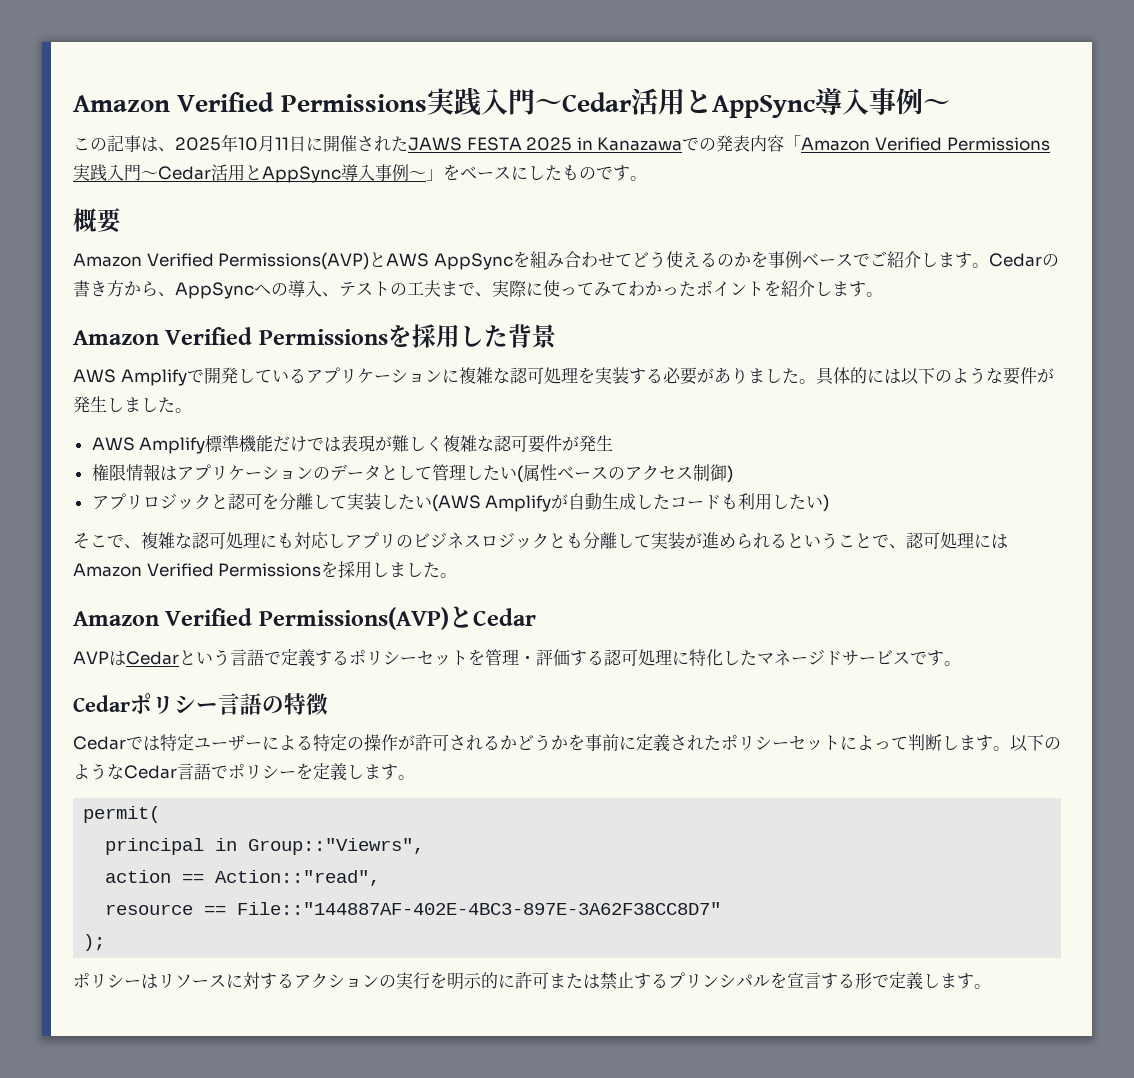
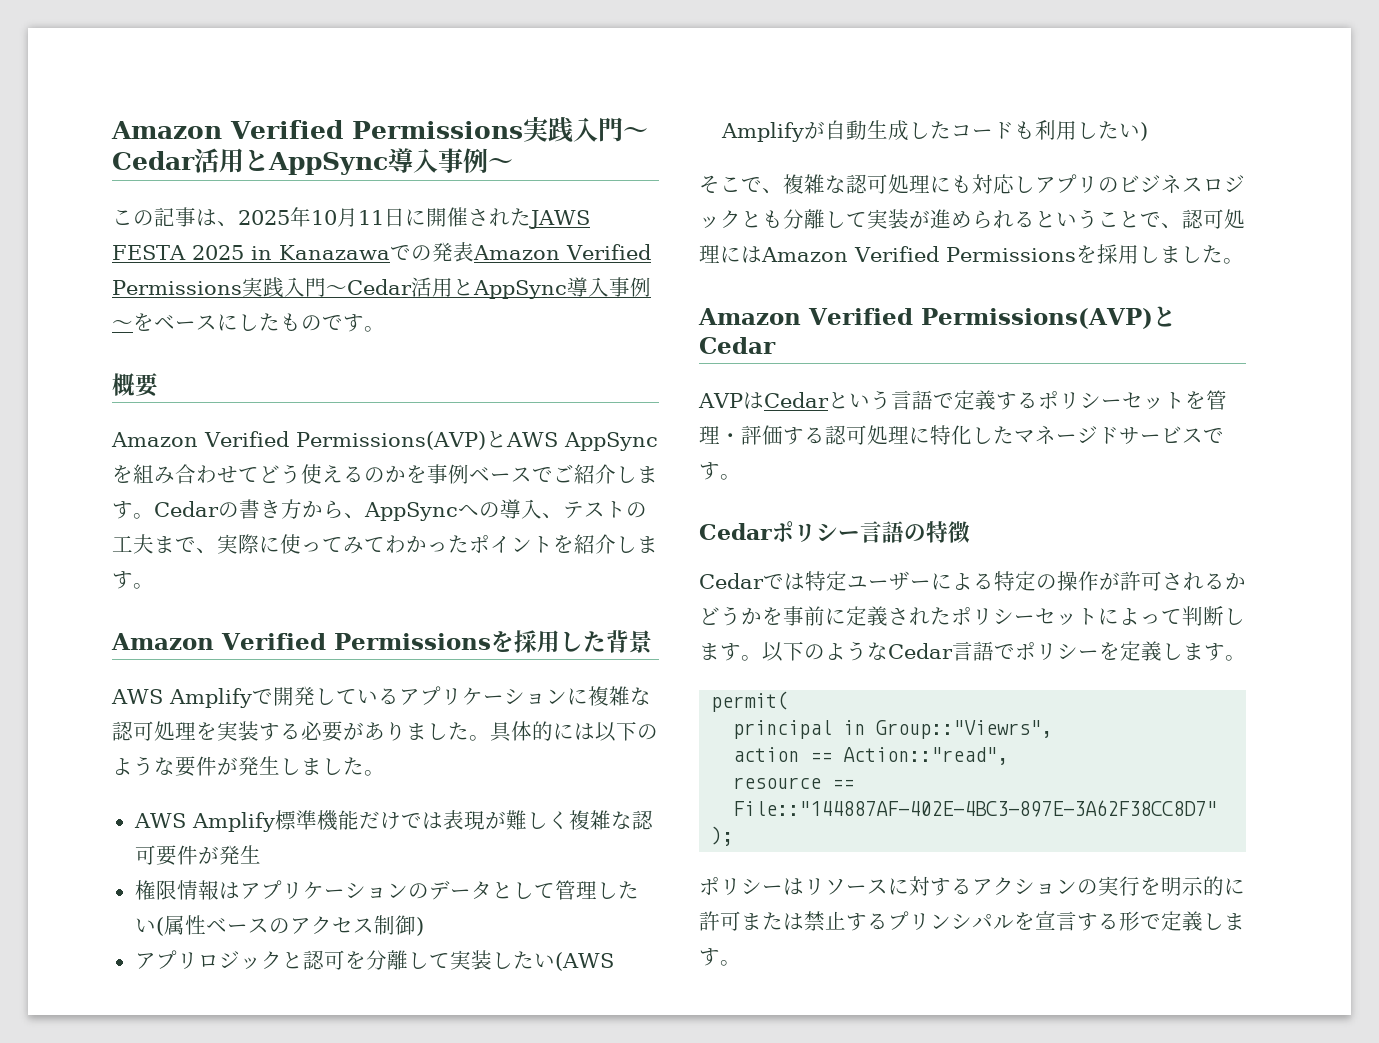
[750,135,802,152] 内容「 -> (474, 252) none
[426,169,443,181] 」 -> (133, 325) none

